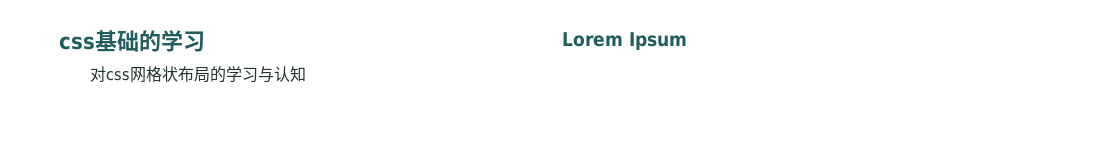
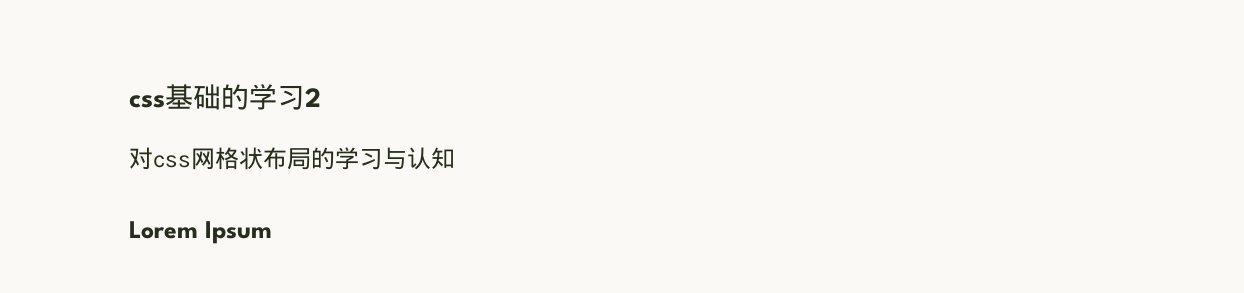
(205, 41) none -> [305,88,321,107] 2

